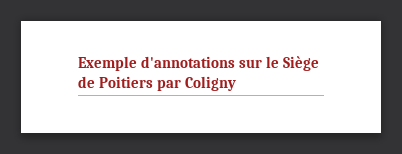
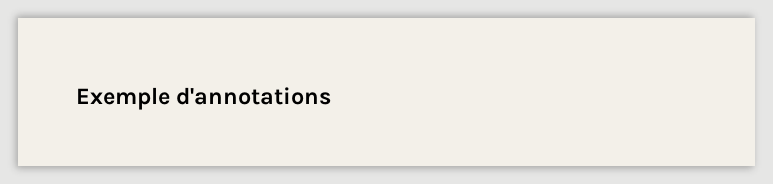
[238,56,319,71] [78,76,236,91] sur le Siège de Poitiers par Coligny -> (332, 96) none

